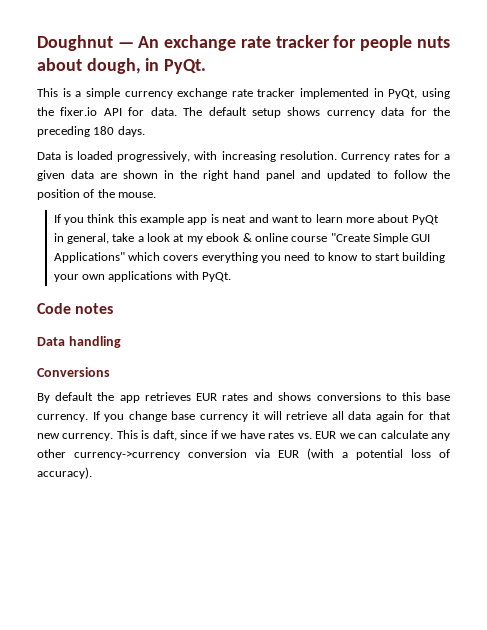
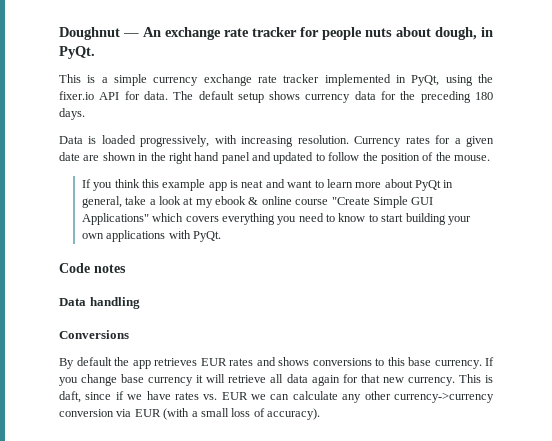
[70,170,94,179] data -> [59,152,80,161] date
[356,449,403,460] potential -> [200,408,229,417] small

